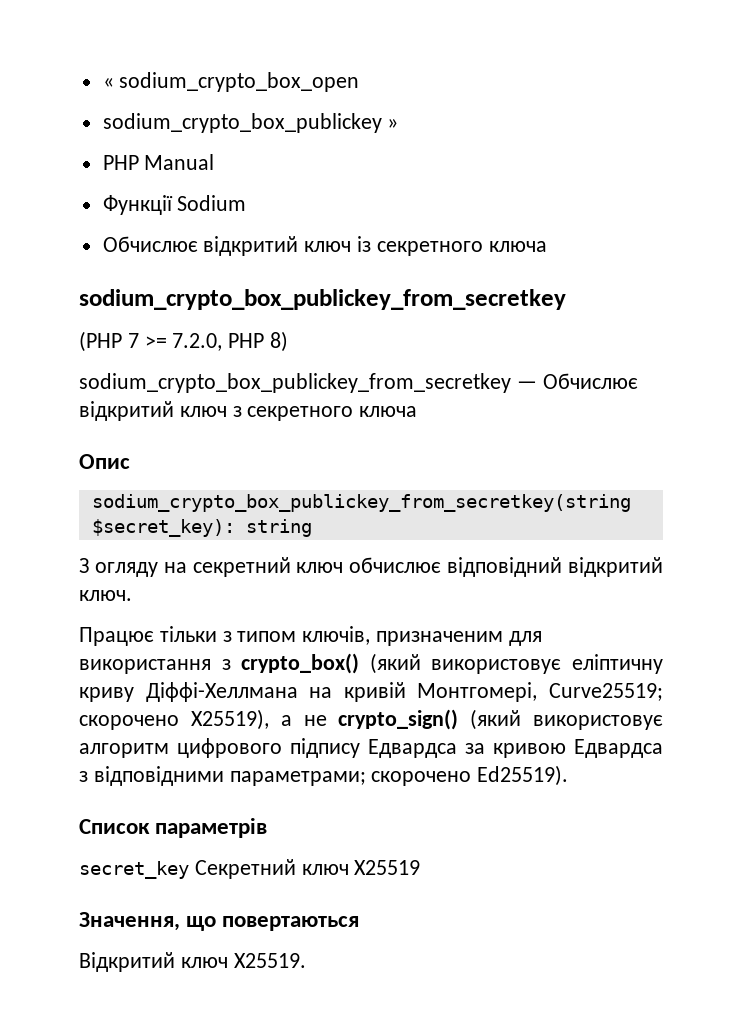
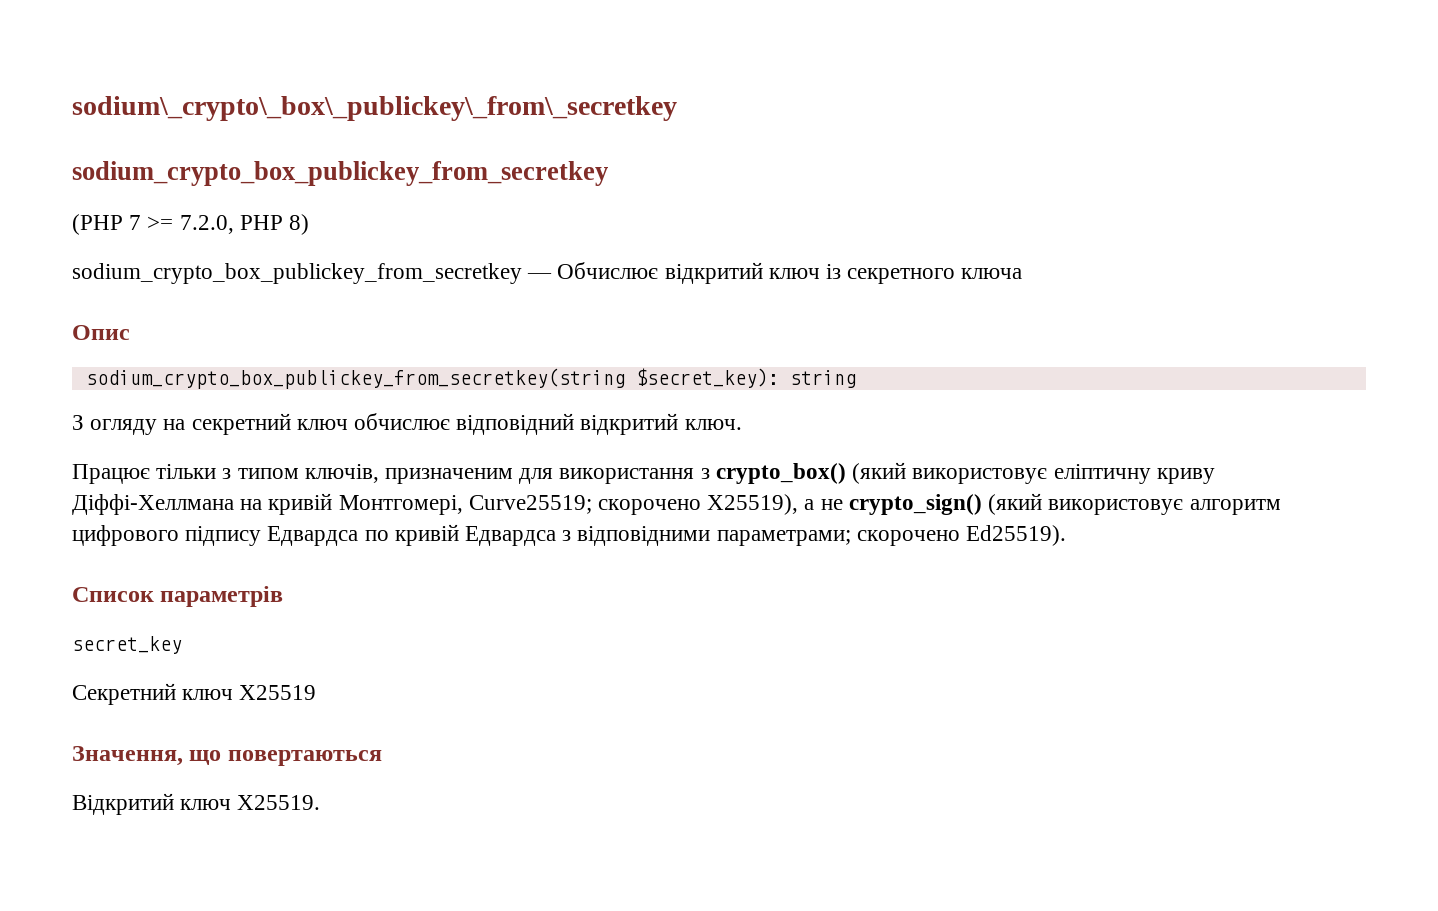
[102,72,360,92] [102,113,399,133] [102,154,215,170] [102,195,247,215] [102,236,547,256] « sodium_crypto_box_open // sodium_crypto_box_publickey » // PHP Manual // Функції Sodium // Обчислює відкритий ключ із секретного ключа -> [72,96,677,121] sodium\_crypto\_box\_publickey\_from\_secretkey
[232,406,242,417] з -> [826,264,842,279] із
[465,743,566,758] за кривою -> [364,524,459,546] по кривій
(189, 870) none -> (182, 645) //

